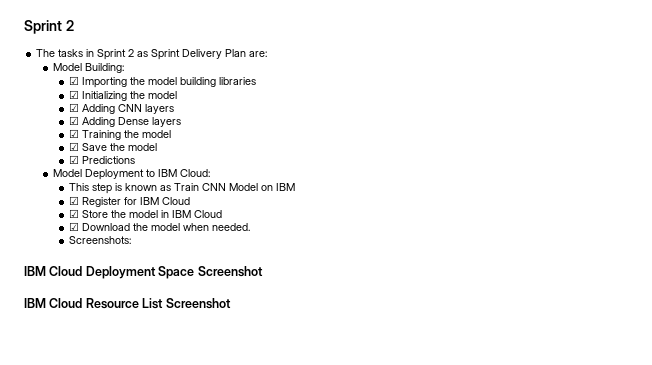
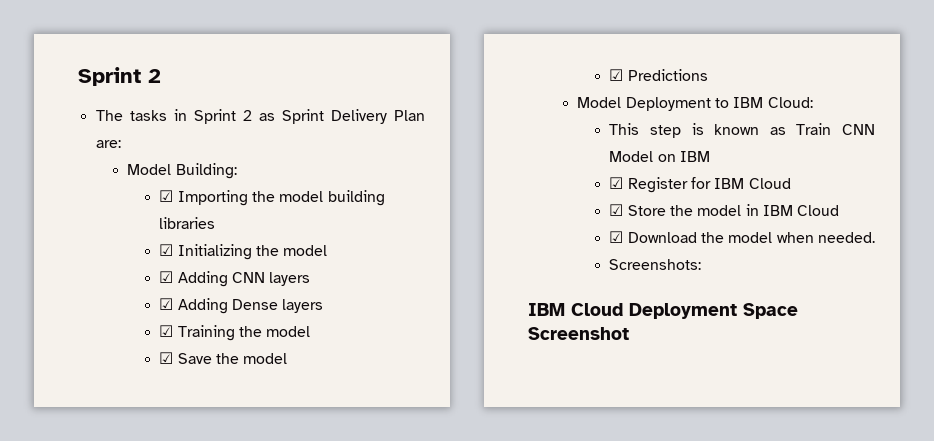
[24,298,231,309] // IBM Cloud Resource List Screenshot -> (629, 333) none

